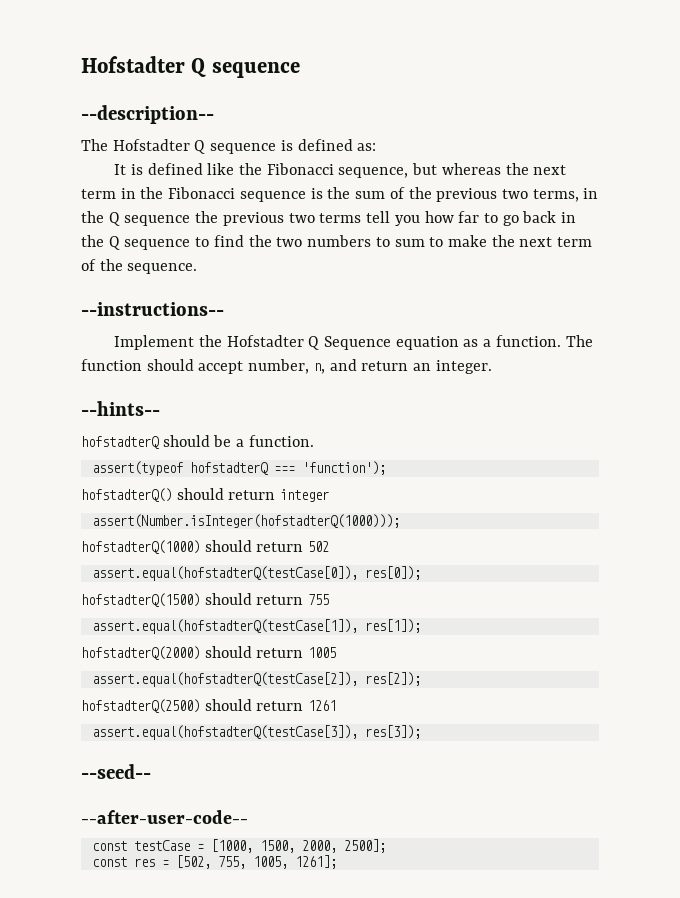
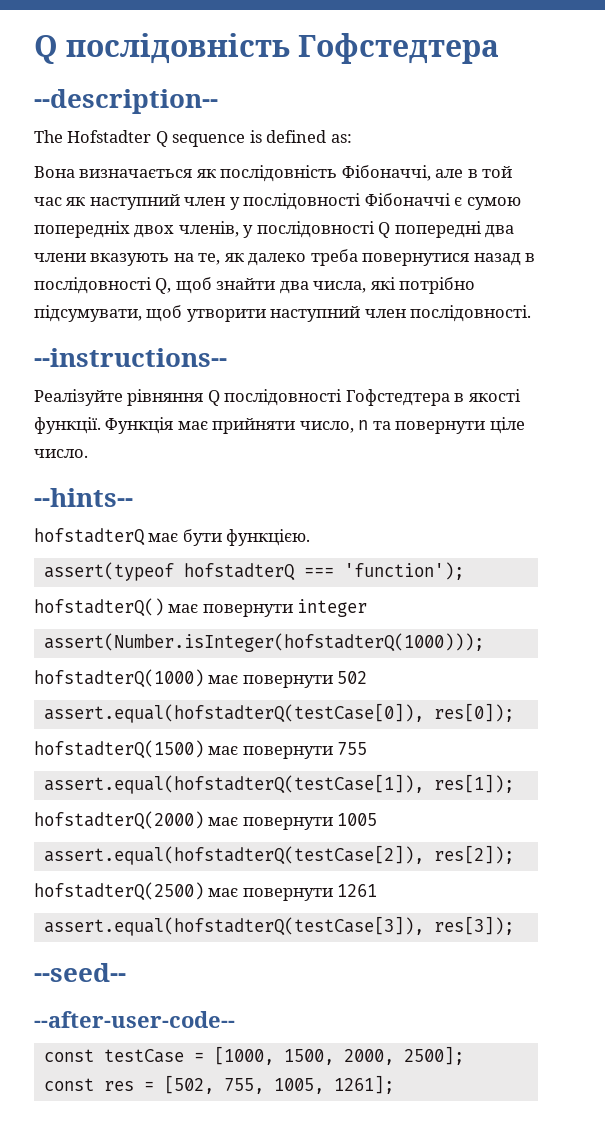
[81,56,300,78] Hofstadter Q sequence -> [34,33,500,64] Q послідовність Гофстедтера
[114,163,567,178] [81,187,599,202] [81,211,577,226] [81,235,593,250] [81,259,198,274] [81,302,224,316] [114,335,593,350] [81,359,492,374] [81,401,160,416] [81,435,314,449] It is defined like the Fibonacci sequence, but whereas the next term in the Fibonacci sequence is the sum of the previous two terms, in the Q sequence the previous two terms tell you how far to go back in the Q sequence to find the two numbers to sum to make the next term of the sequence. // --instructions-- // Implement the Hofstadter Q Sequence equation as a function. The function should accept number, n, and return an integer. // --hints-- // hofstadterQ should be a function. -> [34,165,513,182] [34,193,521,210] [34,221,515,238] [34,249,536,266] [34,277,476,294] [34,305,532,322] [34,348,227,367] [34,389,521,406] [34,417,525,434] [34,449,88,458] [34,488,133,507] [34,528,311,546] Вона визначається як послідовність Фібоначчі, але в той час як наступний член у послідовності Фібоначчі є сумою попередніх двох членів, у послідовності Q попередні два члени вказують на те, як далеко треба повернутися назад в послідовності Q, щоб знайти два числа, які потрібно підсумувати, щоб утворити наступний член послідовності. // --instructions-- // Реалізуйте рівняння Q послідовності Гофстедтера в якості функції. Функція має прийняти число, n та повернути ціле число. // --hints-- // hofstadterQ має бути функцією.
[176,488,276,500] should return -> [168,604,293,617] має повернути
[204,540,304,552] should return -> [208,675,333,688] має повернути
[204,593,304,605] should return -> [208,746,333,759] має повернути
[204,646,304,658] should return -> [208,817,333,830] має повернути
[204,699,304,711] should return -> [208,888,333,901] має повернути

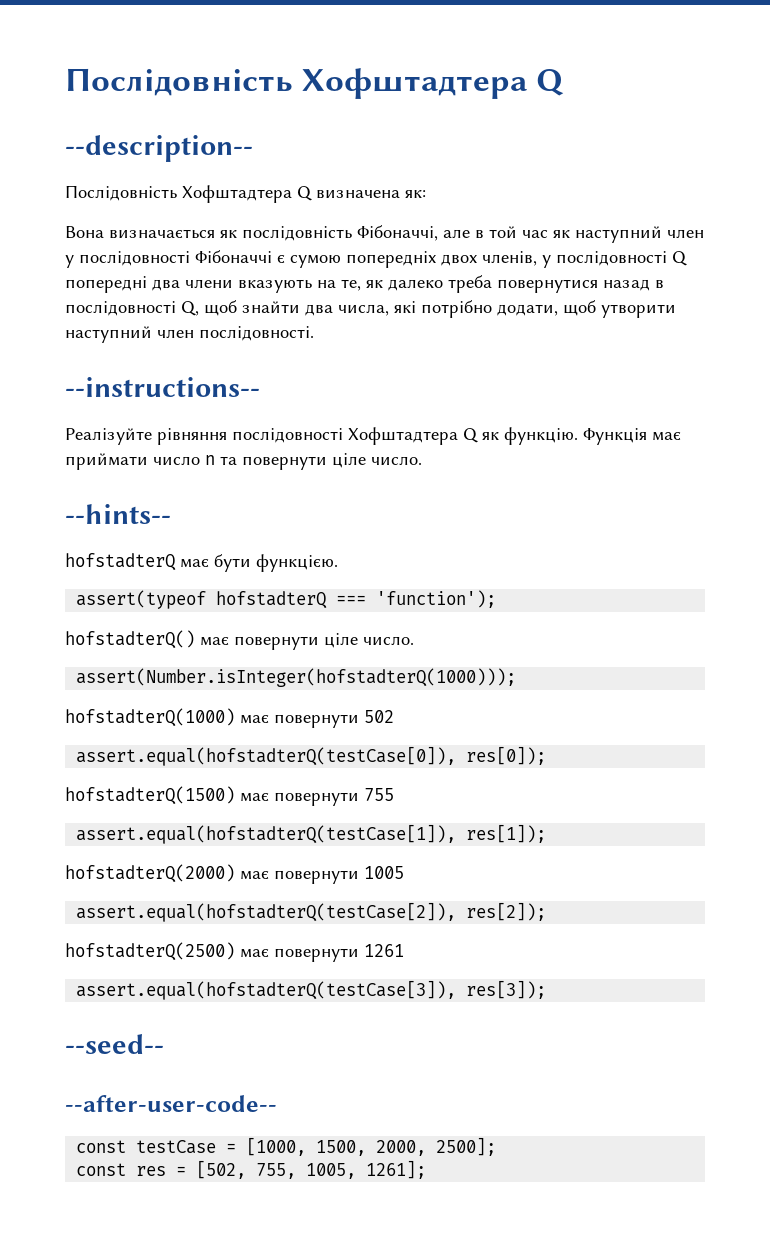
[34,33,500,64] Q послідовність Гофстедтера -> [65,68,565,99] Послідовність Хофштадтера Q
[34,130,352,147] The Hofstadter Q sequence is defined as: -> [65,185,426,203] Послідовність Хофштадтера Q визначена як:
[34,305,142,322] підсумувати, -> [497,304,558,316] додати,
[207,389,521,406] [34,417,354,434] Q послідовності Гофстедтера в якості функції. Функція має прийняти число, -> [232,427,681,445] [65,453,200,470] послідовності Хофштадтера Q як функцію. Функція має приймати число
[297,599,368,617] integer -> [324,633,414,648] ціле число.

